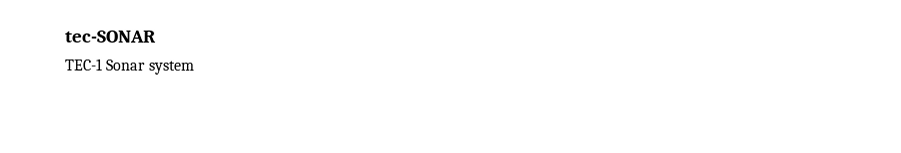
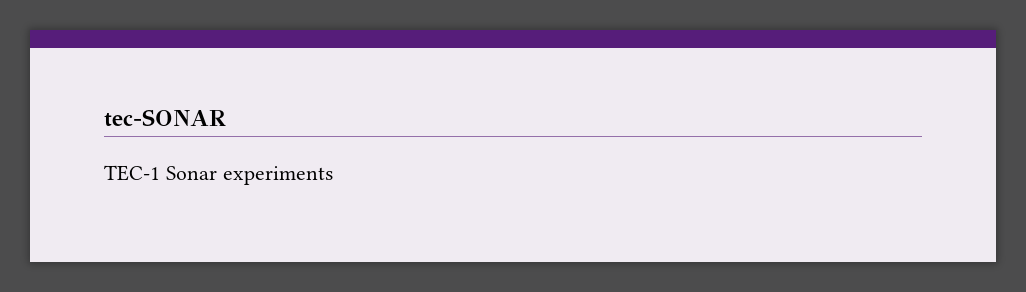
[148,60,195,75] system -> [222,166,333,185] experiments

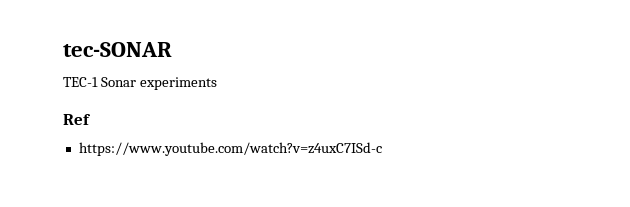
(333, 175) none -> [63,114,91,125] [78,142,382,156] // Ref // https://www.youtube.com/watch?v=z4uxC7ISd-c

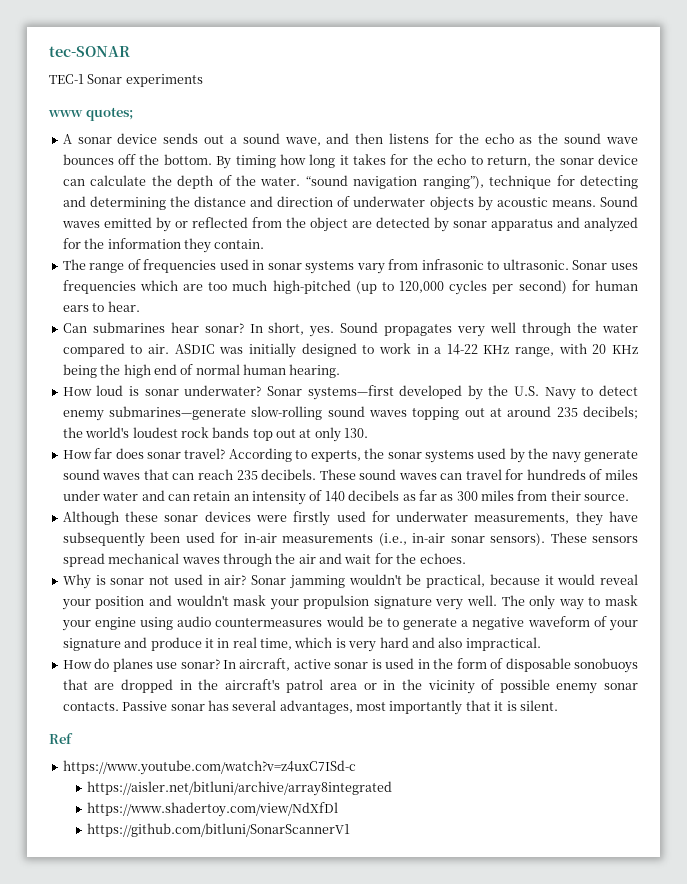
(217, 83) none -> [48,107,133,121] [62,133,638,146] [62,154,639,169] [62,175,638,189] [62,196,638,211] [61,217,639,232] [62,238,265,253] [62,259,638,274] [62,280,638,295] [62,301,140,312] [62,322,638,337] [62,343,638,358] [62,364,341,378] [62,385,638,400] [62,406,638,421] [62,427,369,442] [62,448,639,463] [62,469,638,480] [62,490,630,505] [62,511,638,526] [62,532,639,547] [62,553,466,567] [62,574,638,589] [61,595,638,610] [61,616,638,631] [62,637,541,652] [62,658,638,673] [62,679,639,694] [62,700,558,715] // www quotes; // A sonar device sends out a sound wave, and then listens for the echo as the sound wave bounces off the bottom. By timing how long it takes for the echo to return, the sonar device can calculate the depth of the water. “sound navigation ranging”), technique for detecting and determining the distance and direction of underwater objects by acoustic means. Sound waves emitted by or reflected from the object are detected by sonar apparatus and analyzed for the information they contain. // The range of frequencies used in sonar systems vary from infrasonic to ultrasonic. Sonar uses frequencies which are too much high-pitched (up to 120,000 cycles per second) for human ears to hear. // Can submarines hear sonar? In short, yes. Sound propagates very well through the water compared to air. ASDIC was initially designed to work in a 14-22 KHz range, with 20 KHz being the high end of normal human hearing. // How loud is sonar underwater? Sonar systems—first developed by the U.S. Navy to detect enemy submarines—generate slow-rolling sound waves topping out at around 235 decibels; the world's loudest rock bands top out at only 130. // How far does sonar travel? According to experts, the sonar systems used by the navy generate sound waves that can reach 235 decibels. These sound waves can travel for hundreds of miles under water and can retain an intensity of 140 decibels as far as 300 miles from their source. // Although these sonar devices were firstly used for underwater measurements, they have subsequently been used for in-air measurements (i.e., in-air sonar sensors). These sensors spread mechanical waves through the air and wait for the echoes. // Why is sonar not used in air? Sonar jamming wouldn't be practical, because it would reveal your position and wouldn't mask your propulsion signature very well. The only way to mask your engine using audio countermeasures would be to generate a negative waveform of your signature and produce it in real time, which is very hard and also impractical. // How do planes use sonar? In aircraft, active sonar is used in the form of disposable sonobuoys that are dropped in the aircraft's patrol area or in the vicinity of possible enemy sonar contacts. Passive sonar has several advantages, most importantly that it is silent.
(382, 149) none -> [87,781,393,796] [87,802,339,817] [87,823,351,837] // https://aisler.net/bitluni/archive/array8integrated // https://www.shadertoy.com/view/NdXfDl // https://github.com/bitluni/SonarScannerV1

